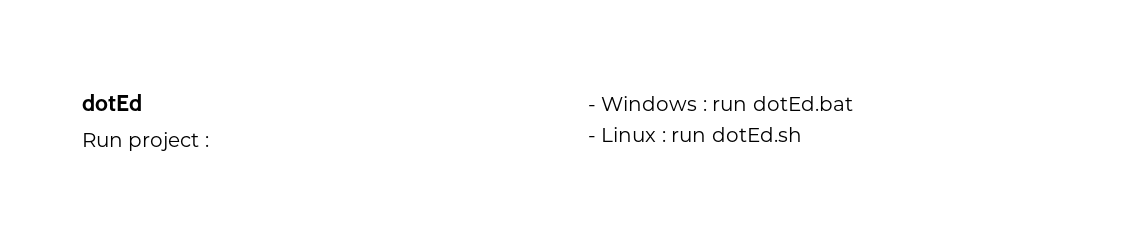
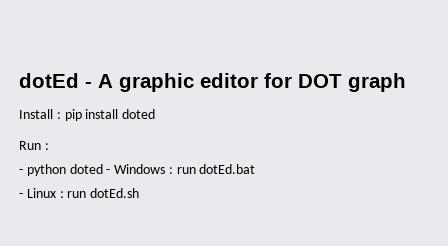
(142, 102) none -> [85,73,406,92] [19,109,156,121] - A graphic editor for DOT graph // Install : pip install doted
[128,132,200,151] project -> (41, 145) none
(596, 108) none -> [26,164,111,176] python doted -

